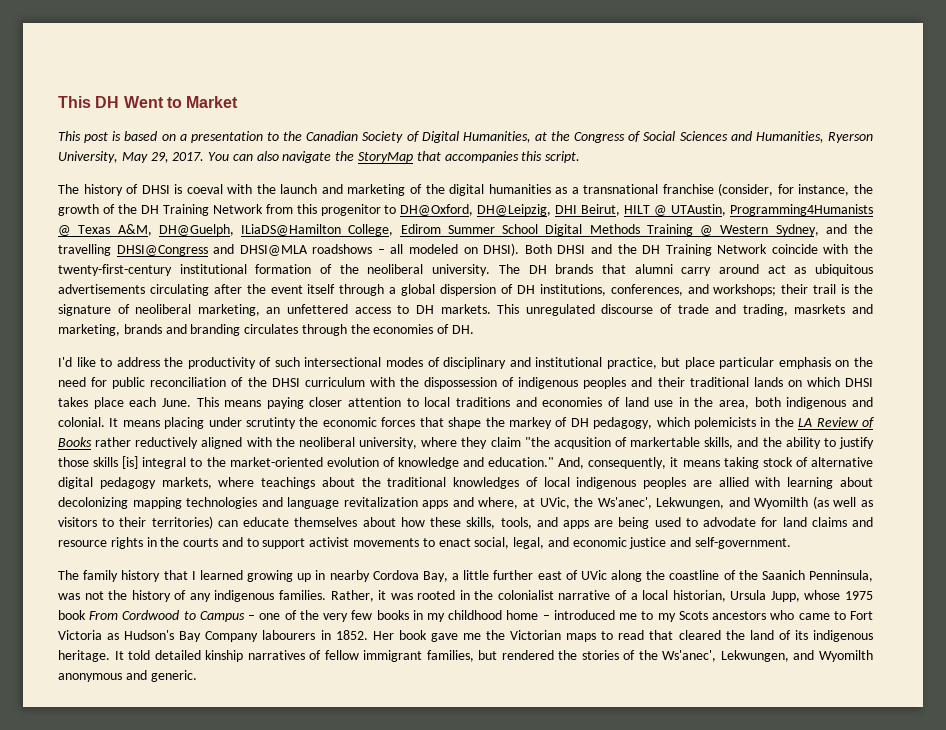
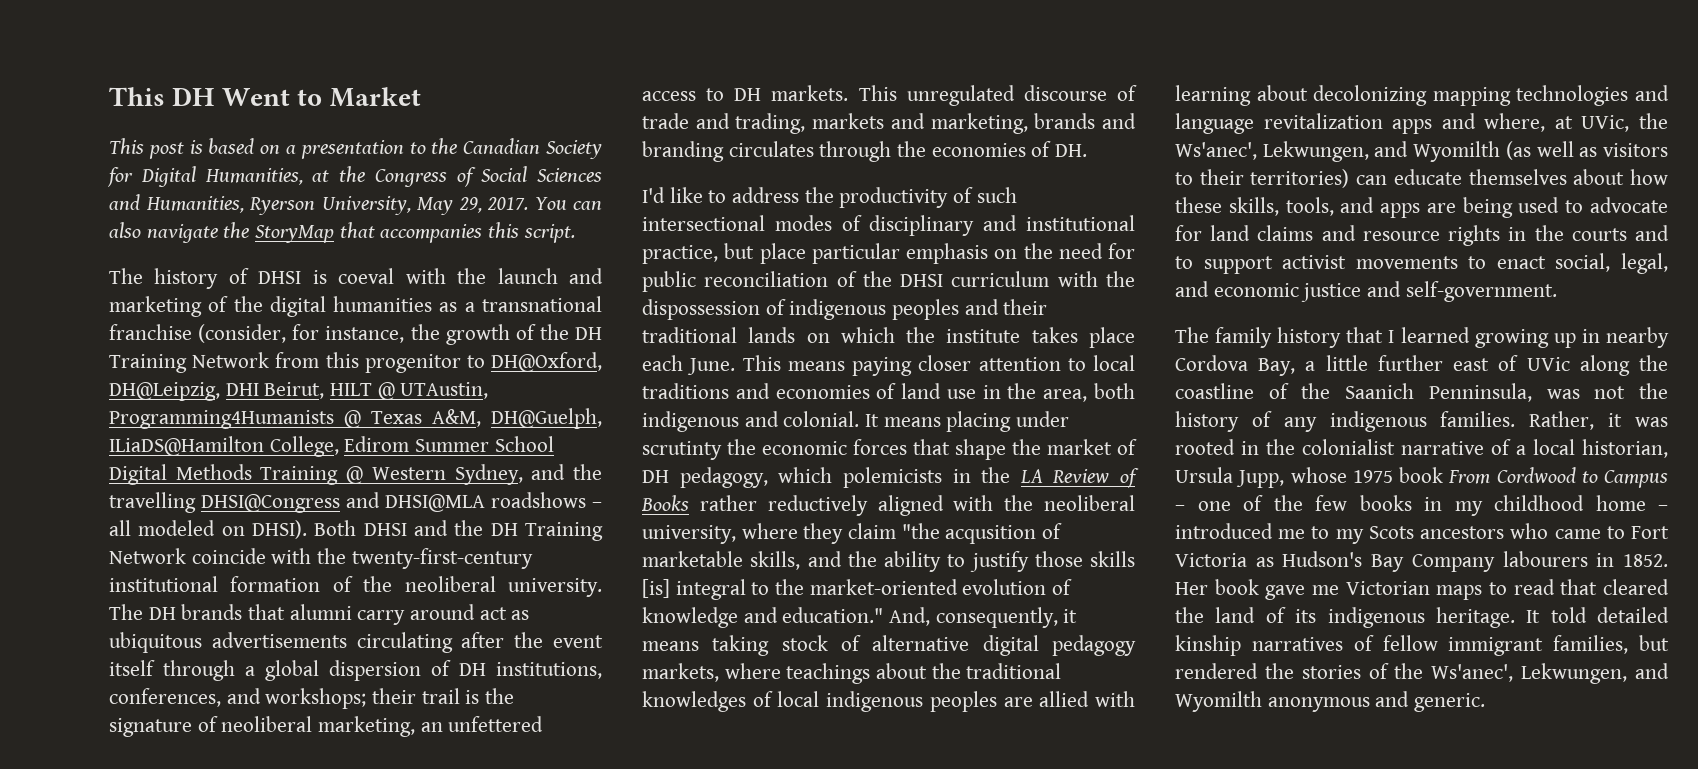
[406,131,419,142] of -> [107,167,133,187] for
[794,304,846,314] masrkets -> [812,113,885,129] markets
[845,378,874,387] DHSI -> [906,327,1021,343] the institute
[508,417,552,429] markey -> [1047,439,1112,455] market
[630,437,701,447] markertable -> [642,551,743,567] marketable
[703,517,757,527] advodate -> [1590,197,1668,213] advocate
[323,613,349,622] very -> (1303, 503) none
[486,630,506,640] the -> (1339, 590) none

